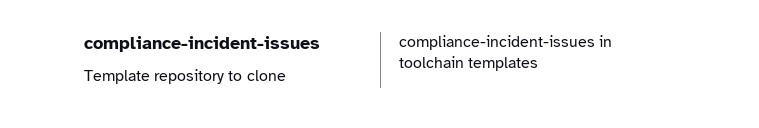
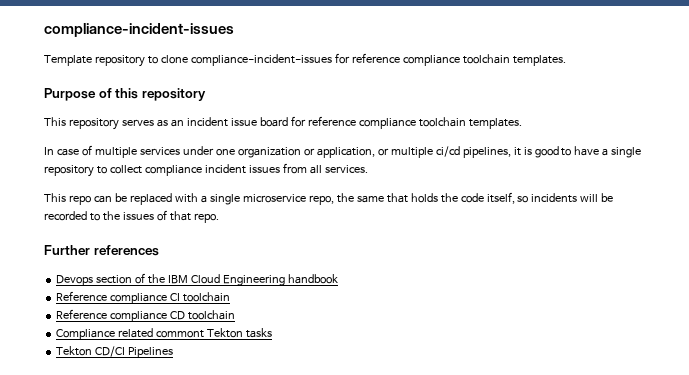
[599,35,613,47] [399,56,539,71] in toolchain templates -> [334,53,566,66] [44,88,206,101] [44,116,522,130] [44,145,642,158] [44,163,368,177] [44,192,614,205] [44,210,219,223] [44,245,159,256] [56,273,338,286] [56,291,231,304] [56,309,236,322] [56,328,272,340] [56,346,174,358] for reference compliance toolchain templates. // Purpose of this repository // This repository serves as an incident issue board for reference compliance toolchain templates. // In case of multiple services under one organization or application, or multiple ci/cd pipelines, it is good to have a single repository to collect compliance incident issues from all services. // This repo can be replaced with a single microservice repo, the same that holds the code itself, so incidents will be recorded to the issues of that repo. // Further references // Devops section of the IBM Cloud Engineering handbook // Reference compliance CI toolchain // Reference compliance CD toolchain // Compliance related commont Tekton tasks // Tekton CD/CI Pipelines

